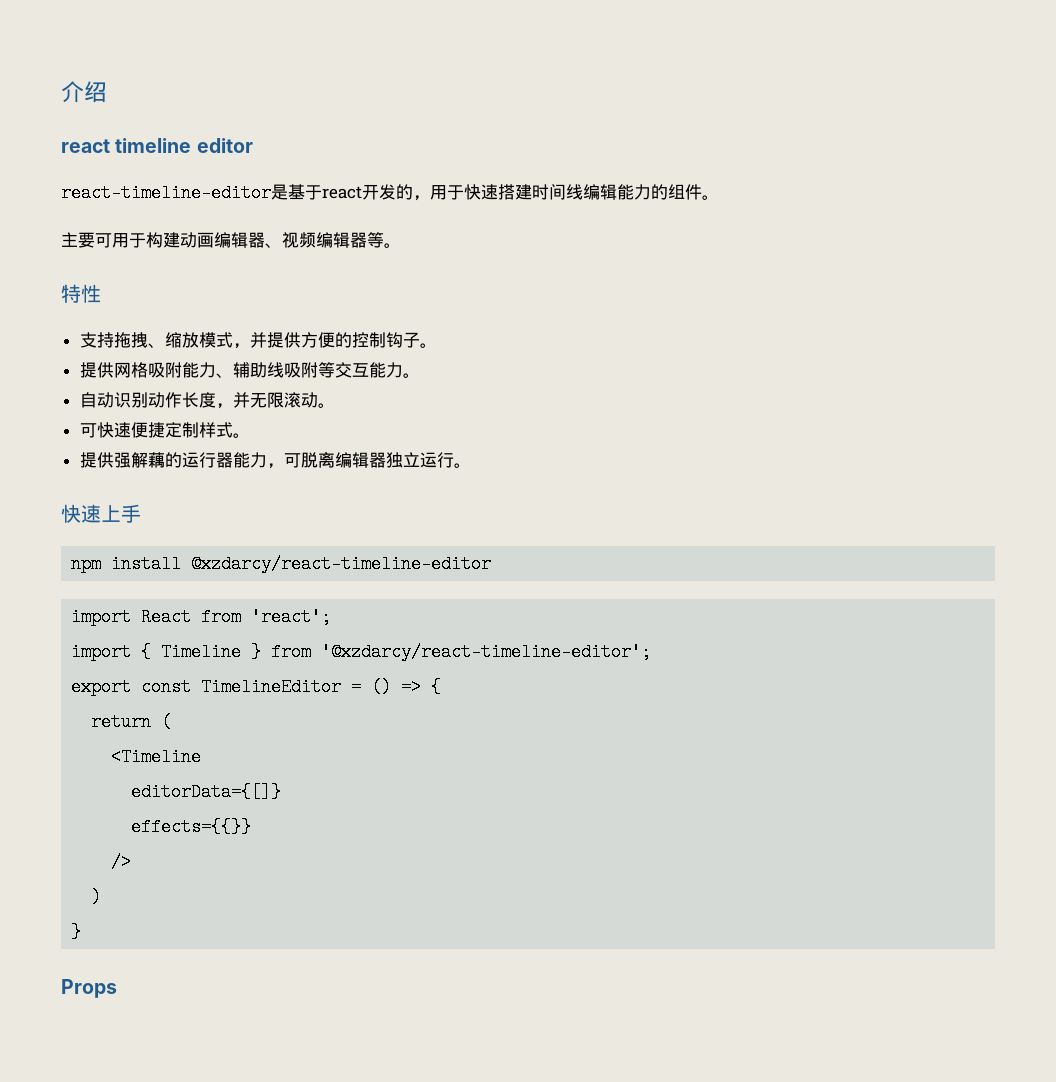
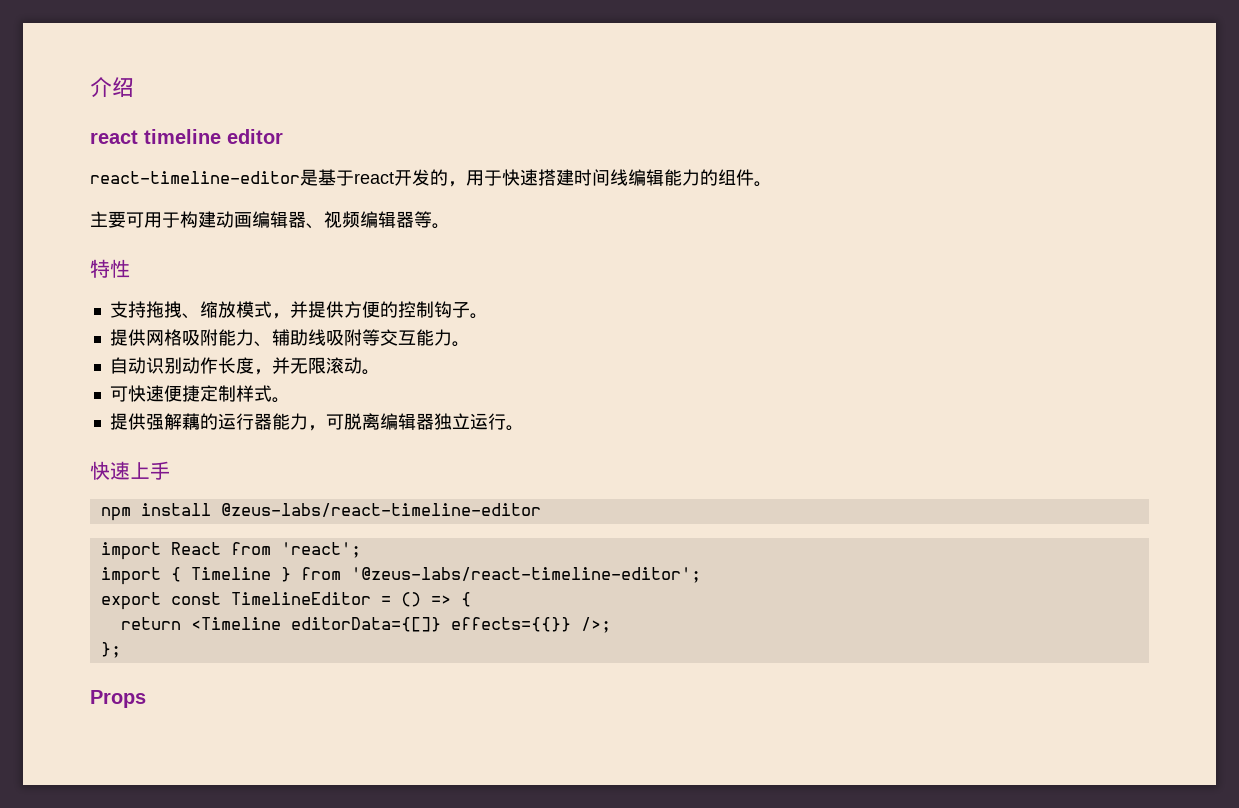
[191,555,492,573] @xzdarcy/react-timeline-editor -> [220,503,541,517] @zeus-labs/react-timeline-editor
[321,643,652,661] '@xzdarcy/react-timeline-editor'; -> [350,567,701,583] '@zeus-labs/react-timeline-editor';
[161,713,172,731] [111,748,202,766] [131,783,282,801] [131,818,252,836] [111,853,132,871] [91,888,102,906] [71,923,82,941] ( // <Timeline // editorData={[]} // effects={{}} // /> // ) // } -> [190,617,611,633] [100,642,121,658] <Timeline editorData={[]} effects={{}} />; // };

